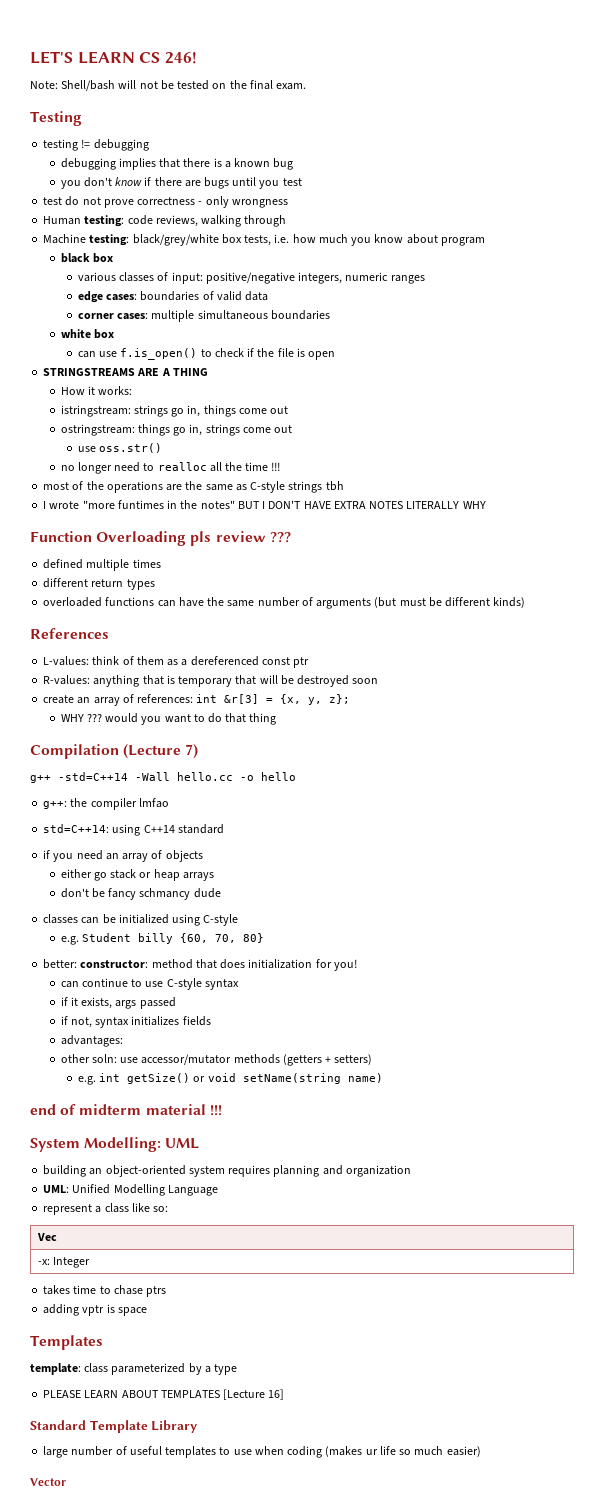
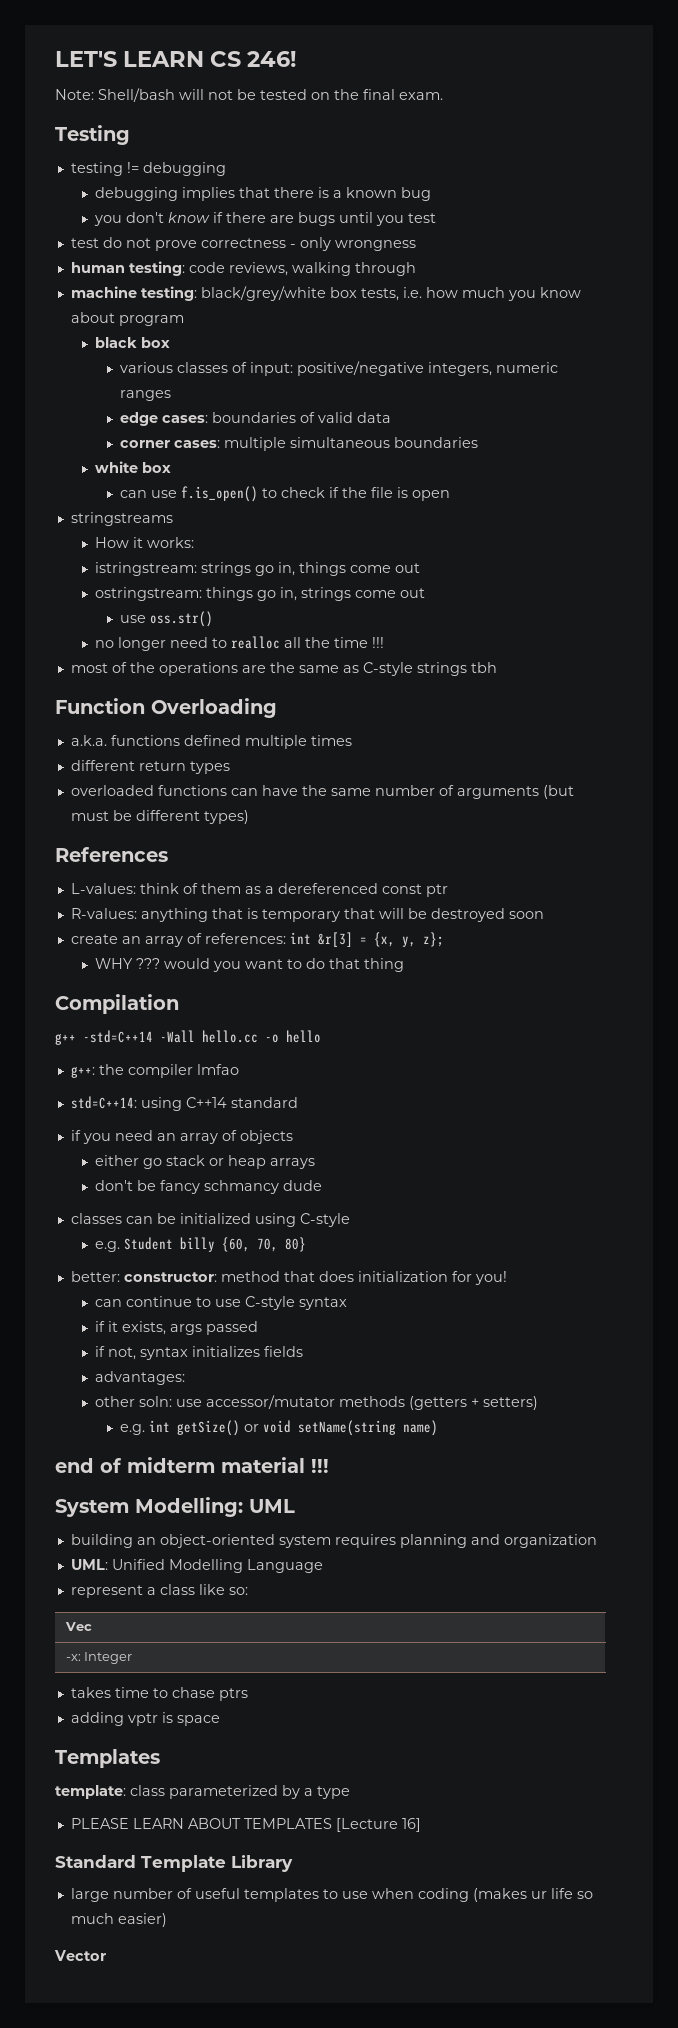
[43,216,82,225] Human -> [70,262,125,273] human
[43,234,87,244] Machine -> [70,286,137,298] machine
[43,368,208,376] STRINGSTREAMS ARE A THING -> [70,512,173,526] stringstreams
[43,500,486,509] // I wrote "more funtimes in the notes" BUT I DON'T HAVE EXTRA NOTES LITERALLY WHY -> (497, 667) none
[190,531,291,546] pls review ??? // -> [70,735,180,746] // a.k.a. functions
[493,597,526,608] kinds) -> [203,810,249,824] types)
[123,744,199,759] (Lecture 7) -> (179, 1004) none

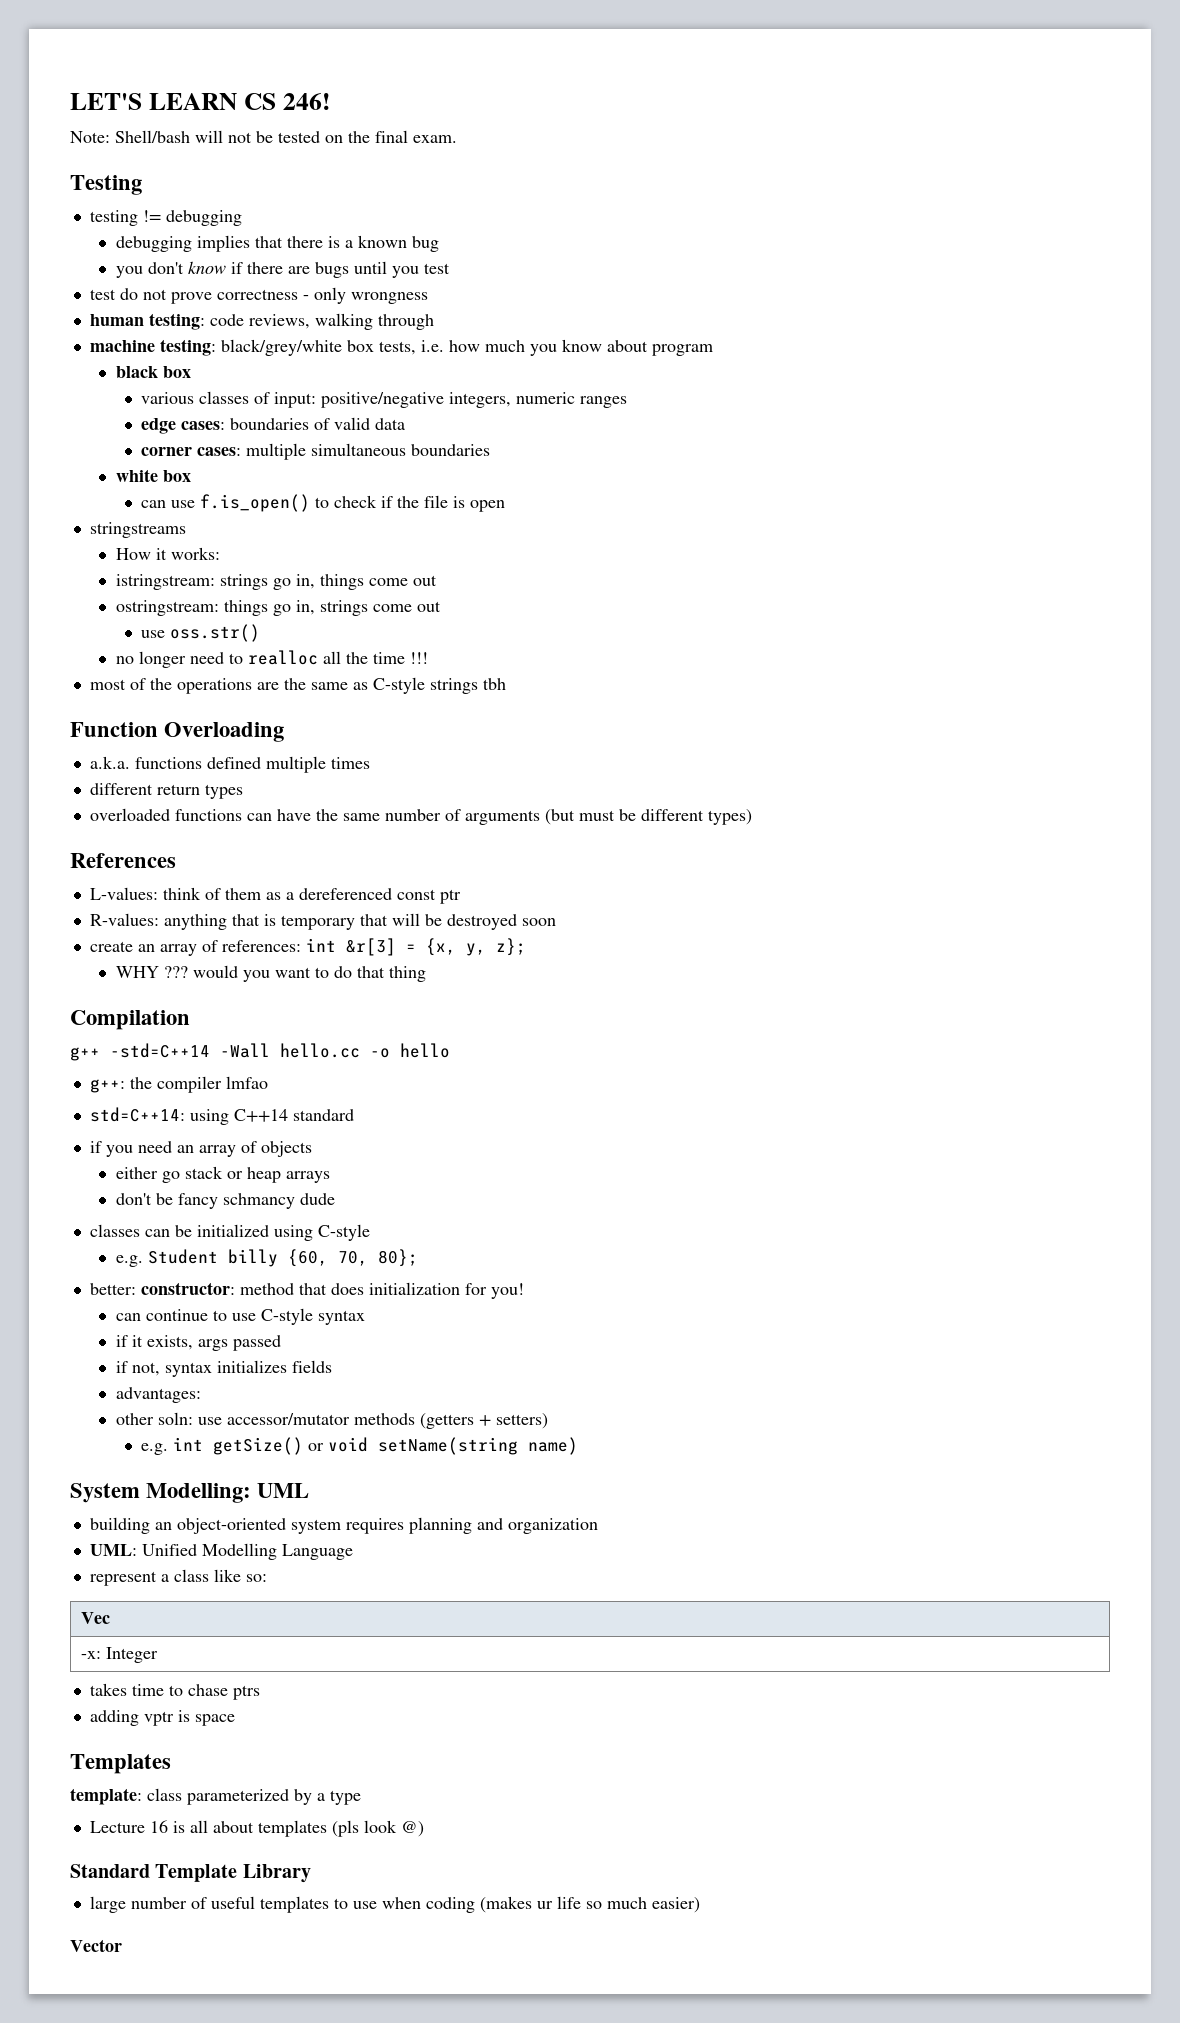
[285,1237,307,1252] 80} -> [377,1249,418,1267] 80};
[55,1457,329,1473] // end of midterm material !!! -> (579, 1446) none
[70,1818,421,1832] PLEASE LEARN ABOUT TEMPLATES [Lecture 16] -> [89,1820,424,1837] Lecture 16 is all about templates (pls look @)

